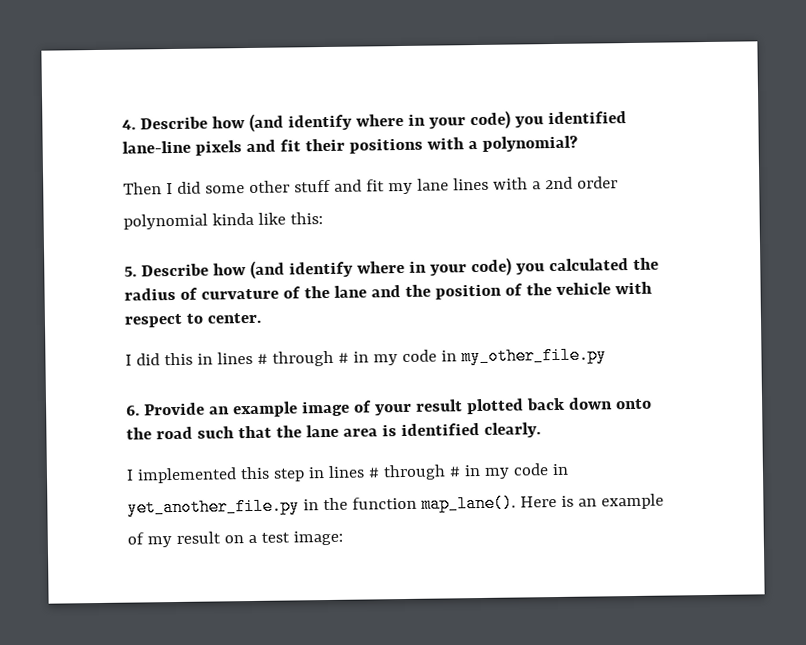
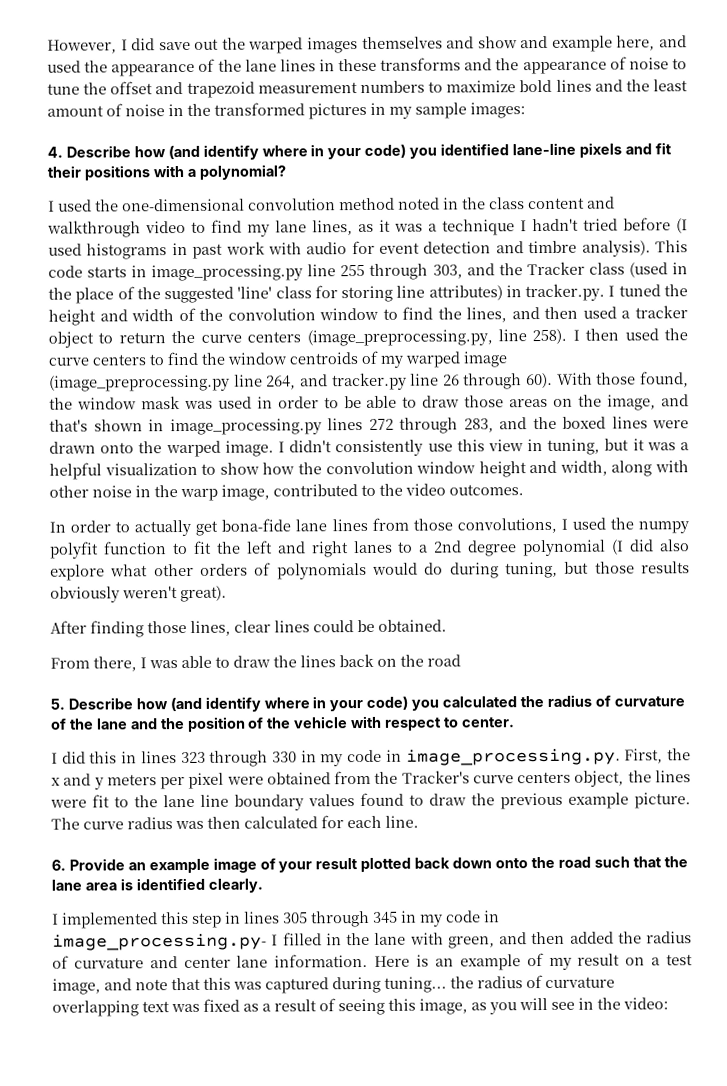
(122, 124) none -> [47,35,687,54] [47,56,687,77] [47,79,688,98] [47,102,526,120] However, I did save out the warped images themselves and show and example here, and used the appearance of the lane lines in these transforms and the appearance of noise to tune the offset and trapezoid measurement numbers to maximize bold lines and the least amount of noise in the transformed pictures in my sample images: //
[123,176,618,195] [123,212,323,230] Then I did some other stuff and fit my lane lines with a 2nd order polynomial kinda like this: -> [48,196,615,212] [47,217,688,238] [48,240,688,260] [48,261,689,282] [48,283,688,304] [48,305,688,326] [48,328,688,348] [48,350,508,368] [49,371,689,392] [49,394,690,411] [49,416,689,436] [49,438,689,458] [49,460,689,480] [49,483,524,502] [49,517,689,537] [49,539,690,559] [50,561,691,581] [50,585,227,603] [50,619,447,638] [50,653,461,672] I used the one-dimensional convolution method noted in the class content and walkthrough video to find my lane lines, as it was a technique I hadn't tried before (I used histograms in past work with audio for event detection and timbre analysis). This code starts in image_processing.py line 255 through 303, and the Tracker class (used in the place of the suggested 'line' class for storing line attributes) in tracker.py. I tuned the height and width of the convolution window to find the lines, and then used a tracker object to return the curve centers (image_preprocessing.py, line 258). I then used the curve centers to find the window centroids of my warped image (image_preprocessing.py line 264, and tracker.py line 26 through 60). With those found, the window mask was used in order to be able to draw those areas on the image, and that's shown in image_processing.py lines 272 through 283, and the boxed lines were drawn onto the warped image. I didn't consistently use this view in tuning, but it was a helpful visualization to show how the convolution window height and width, along with other noise in the warp image, contributed to the video outcomes. // In order to actually get bona-fide lane lines from those convolutions, I used the numpy polyfit function to fit the left and right lanes to a 2nd degree polynomial (I did also explore what other orders of polynomials would do during tuning, but those results obviously weren't great). // After finding those lines, clear lines could be obtained. // From there, I was able to draw the lines back on the road
[256,346,607,367] # through # in my code in my_other_file.py -> [180,748,691,767] [51,770,691,790] [50,792,691,811] [51,815,419,830] 323 through 330 in my code in image_processing.py. First, the x and y meters per pixel were obtained from the Tracker's curve centers object, the lines were fit to the lane line boundary values found to draw the previous example picture. The curve radius was then calculated for each line.
[367,463,569,481] [127,494,516,517] # through # in my code in yet_another_file.py in the function map_lane(). -> [283,910,500,928] [52,931,692,951] [52,953,369,969] 305 through 345 in my code in image_processing.py- I filled in the lane with green, and then added the radius of curvature and center lane information.
[292,530,343,546] image: -> [52,975,615,995] [52,997,669,1017] image, and note that this was captured during tuning... the radius of curvature overlapping text was fixed as a result of seeing this image, as you will see in the video:

